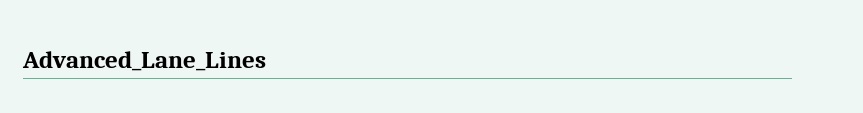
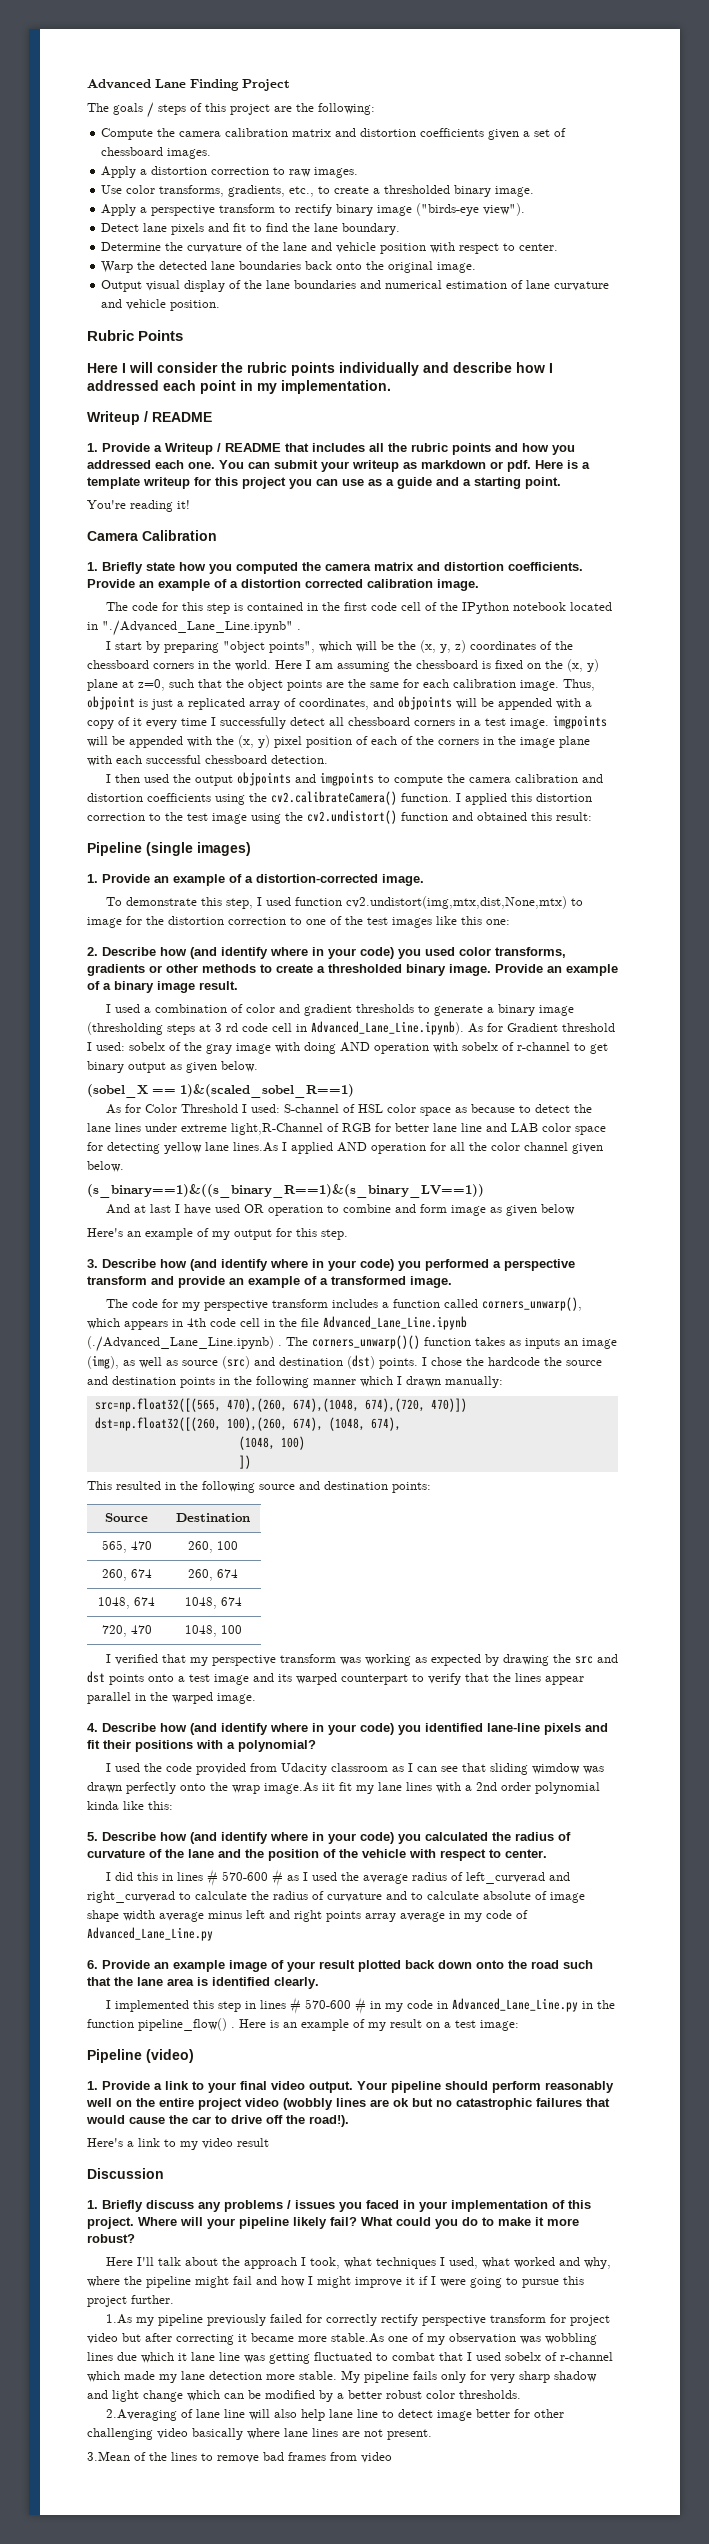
[22,51,266,71] Advanced_Lane_Lines -> [87,79,290,91] [87,102,375,118] [101,128,567,140] [101,147,212,159] [101,166,359,178] [101,185,535,197] [101,203,526,216] [101,223,401,235] [101,242,559,254] [101,261,477,273] [101,280,610,292] [101,299,221,311] [87,330,184,341] [87,362,553,376] [87,380,391,394] [87,411,212,425] [87,443,575,455] [87,460,590,472] [87,477,561,489] [87,500,190,512] [87,530,217,541] [87,562,583,574] [87,579,479,591] [105,602,612,614] [87,620,301,636] [105,640,573,653] [87,659,599,672] [87,679,595,691] [87,696,592,710] [87,715,607,729] [87,735,590,748] [87,755,328,766] [105,772,603,786] [87,791,592,805] [87,810,592,824] [87,842,251,856] [87,874,424,886] [105,896,583,909] [87,916,510,928] [87,947,566,959] [87,964,618,976] [87,981,238,993] [105,1004,574,1016] [87,1021,615,1035] [87,1042,608,1054] [87,1061,258,1073] [87,1084,354,1098] [105,1104,592,1116] [87,1123,606,1135] [87,1142,603,1154] [87,1161,124,1172] [87,1184,484,1198] [105,1204,575,1216] [87,1228,348,1240] [87,1259,575,1271] [87,1276,452,1288] [105,1297,582,1311] [87,1316,467,1330] [87,1335,617,1352] [87,1355,602,1369] [87,1376,503,1388] [94,1398,467,1412] [94,1417,401,1431] [238,1436,305,1450] [238,1455,251,1469] [87,1481,431,1493] [105,1513,148,1522] [176,1513,250,1522] [101,1540,152,1553] [188,1541,238,1553] [101,1569,152,1581] [188,1569,238,1581] [98,1597,155,1609] [184,1597,242,1609] [101,1625,152,1637] [184,1625,242,1637] [105,1654,618,1666] [87,1671,584,1685] [87,1692,256,1704] [87,1723,608,1735] [87,1740,316,1752] [105,1763,604,1775] [87,1782,600,1794] [87,1801,173,1810] [87,1832,571,1844] [87,1849,547,1861] [105,1869,570,1886] [87,1891,585,1903] [87,1910,528,1922] [87,1927,213,1941] [87,1960,593,1972] [87,1977,319,1989] [105,1997,615,2014] [87,2018,519,2031] [87,2049,194,2063] [87,2081,614,2093] [86,2098,610,2110] [86,2115,349,2127] [87,2138,269,2150] [87,2168,164,2179] [87,2200,591,2212] [87,2217,579,2229] [87,2234,135,2243] [105,2257,611,2269] [87,2276,584,2288] [87,2295,174,2307] [105,2314,610,2326] [87,2333,597,2345] [87,2352,613,2364] [87,2370,597,2383] [87,2390,521,2402] [105,2409,564,2421] [87,2428,432,2440] [87,2451,392,2463] Advanced Lane Finding Project // The goals / steps of this project are the following: // Compute the camera calibration matrix and distortion coefficients given a set of chessboard images. // Apply a distortion correction to raw images. // Use color transforms, gradients, etc., to create a thresholded binary image. // Apply a perspective transform to rectify binary image ("birds-eye view"). // Detect lane pixels and fit to find the lane boundary. // Determine the curvature of the lane and vehicle position with respect to center. // Warp the detected lane boundaries back onto the original image. // Output visual display of the lane boundaries and numerical estimation of lane curvature and vehicle position. // Rubric Points // Here I will consider the rubric points individually and describe how I addressed each point in my implementation. // Writeup / README // 1. Provide a Writeup / README that includes all the rubric points and how you addressed each one. You can submit your writeup as markdown or pdf. Here is a template writeup for this project you can use as a guide and a starting point. // You're reading it! // Camera Calibration // 1. Briefly state how you computed the camera matrix and distortion coefficients. Provide an example of a distortion corrected calibration image. // The code for this step is contained in the first code cell of the IPython notebook located in "./Advanced_Lane_Line.ipynb" . // I start by preparing "object points", which will be the (x, y, z) coordinates of the chessboard corners in the world. Here I am assuming the chessboard is fixed on the (x, y) plane at z=0, such that the object points are the same for each calibration image. Thus, objpoint is just a replicated array of coordinates, and objpoints will be appended with a copy of it every time I successfully detect all chessboard corners in a test image. imgpoints will be appended with the (x, y) pixel position of each of the corners in the image plane with each successful chessboard detection. // I then used the output objpoints and imgpoints to compute the camera calibration and distortion coefficients using the cv2.calibrateCamera() function. I applied this distortion correction to the test image using the cv2.undistort() function and obtained this result: // Pipeline (single images) // 1. Provide an example of a distortion-corrected image. // To demonstrate this step, I used function cv2.undistort(img,mtx,dist,None,mtx) to image for the distortion correction to one of the test images like this one: // 2. Describe how (and identify where in your code) you used color transforms, gradients or other methods to create a thresholded binary image. Provide an example of a binary image result. // I used a combination of color and gradient thresholds to generate a binary image (thresholding steps at 3 rd code cell in Advanced_Lane_Line.ipynb). As for Gradient threshold I used: sobelx of the gray image with doing AND operation with sobelx of r-channel to get binary output as given below. // (sobel_X == 1)&(scaled_sobel_R==1) // As for Color Threshold I used: S-channel of HSL color space as because to detect the lane lines under extreme light,R-Channel of RGB for better lane line and LAB color space for detecting yellow lane lines.As I applied AND operation for all the color channel given below. // (s_binary==1)&((s_binary_R==1)&(s_binary_LV==1)) // And at last I have used OR operation to combine and form image as given below // Here's an example of my output for this step. // 3. Describe how (and identify where in your code) you performed a perspective transform and provide an example of a transformed image. // The code for my perspective transform includes a function called corners_unwarp(), which appears in 4th code cell in the file Advanced_Lane_Line.ipynb (./Advanced_Lane_Line.ipynb) . The corners_unwarp()() function takes as inputs an image (img), as well as source (src) and destination (dst) points. I chose the hardcode the source and destination points in the following manner which I drawn manually: // src=np.float32([(565, 470),(260, 674),(1048, 674),(720, 470)]) // dst=np.float32([(260, 100),(260, 674), (1048, 674), // (1048, 100) // ]) // This resulted in the following source and destination points: // Source | Destination // 565, 470 | 260, 100 // 260, 674 | 260, 674 // 1048, 674 | 1048, 674 // 720, 470 | 1048, 100 // I verified that my perspective transform was working as expected by drawing the src and dst points onto a test image and its warped counterpart to verify that the lines appear parallel in the warped image. // 4. Describe how (and identify where in your code) you identified lane-line pixels and fit their positions with a polynomial? // I used the code provided from Udacity classroom as I can see that sliding wimdow was drawn perfectly onto the wrap image.As iit fit my lane lines with a 2nd order polynomial kinda like this: // 5. Describe how (and identify where in your code) you calculated the radius of curvature of the lane and the position of the vehicle with respect to center. // I did this in lines # 570-600 # as I used the average radius of left_curverad and right_curverad to calculate the radius of curvature and to calculate absolute of image shape width average minus left and right points array average in my code of Advanced_Lane_Line.py // 6. Provide an example image of your result plotted back down onto the road such that the lane area is identified clearly. // I implemented this step in lines # 570-600 # in my code in Advanced_Lane_Line.py in the function pipeline_flow() . Here is an example of my result on a test image: // Pipeline (video) // 1. Provide a link to your final video output. Your pipeline should perform reasonably well on the entire project video (wobbly lines are ok but no catastrophic failures that would cause the car to drive off the road!). // Here's a link to my video result // Discussion // 1. Briefly discuss any problems / issues you faced in your implementation of this project. Where will your pipeline likely fail? What could you do to make it more robust? // Here I'll talk about the approach I took, what techniques I used, what worked and why, where the pipeline might fail and how I might improve it if I were going to pursue this project further. // 1.As my pipeline previously failed for correctly rectify perspective transform for project video but after correcting it became more stable.As one of my observation was wobbling lines due which it lane line was getting fluctuated to combat that I used sobelx of r-channel which made my lane detection more stable. My pipeline fails only for very sharp shadow and light change which can be modified by a better robust color thresholds. // 2.Averaging of lane line will also help lane line to detect image better for other challenging video basically where lane lines are not present. // 3.Mean of the lines to remove bad frames from video

